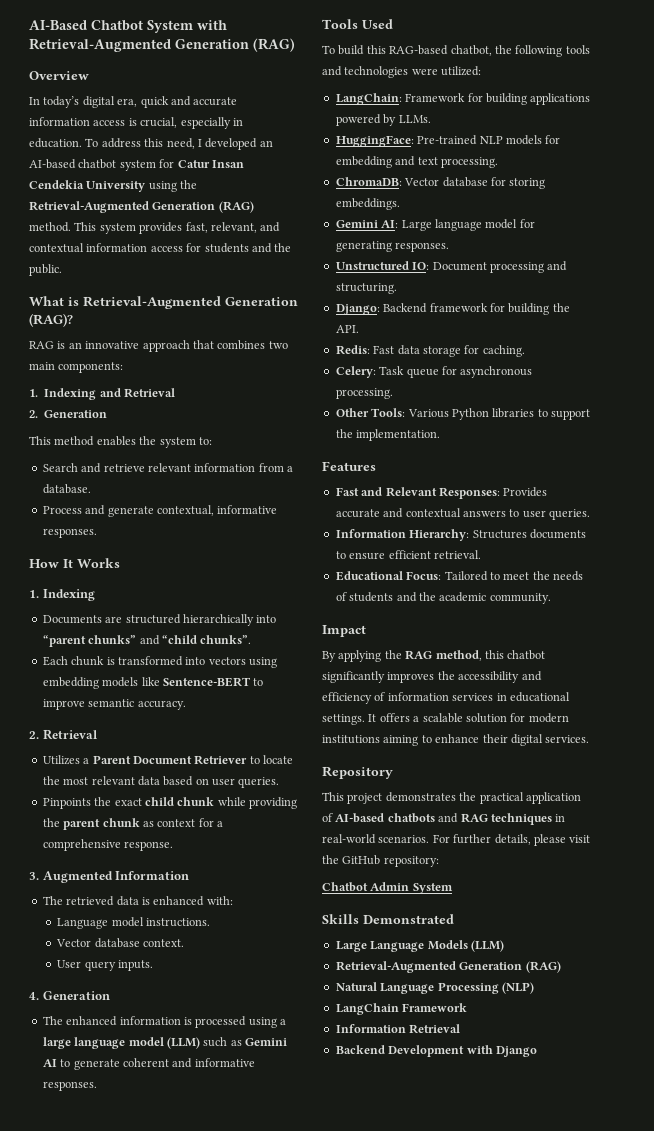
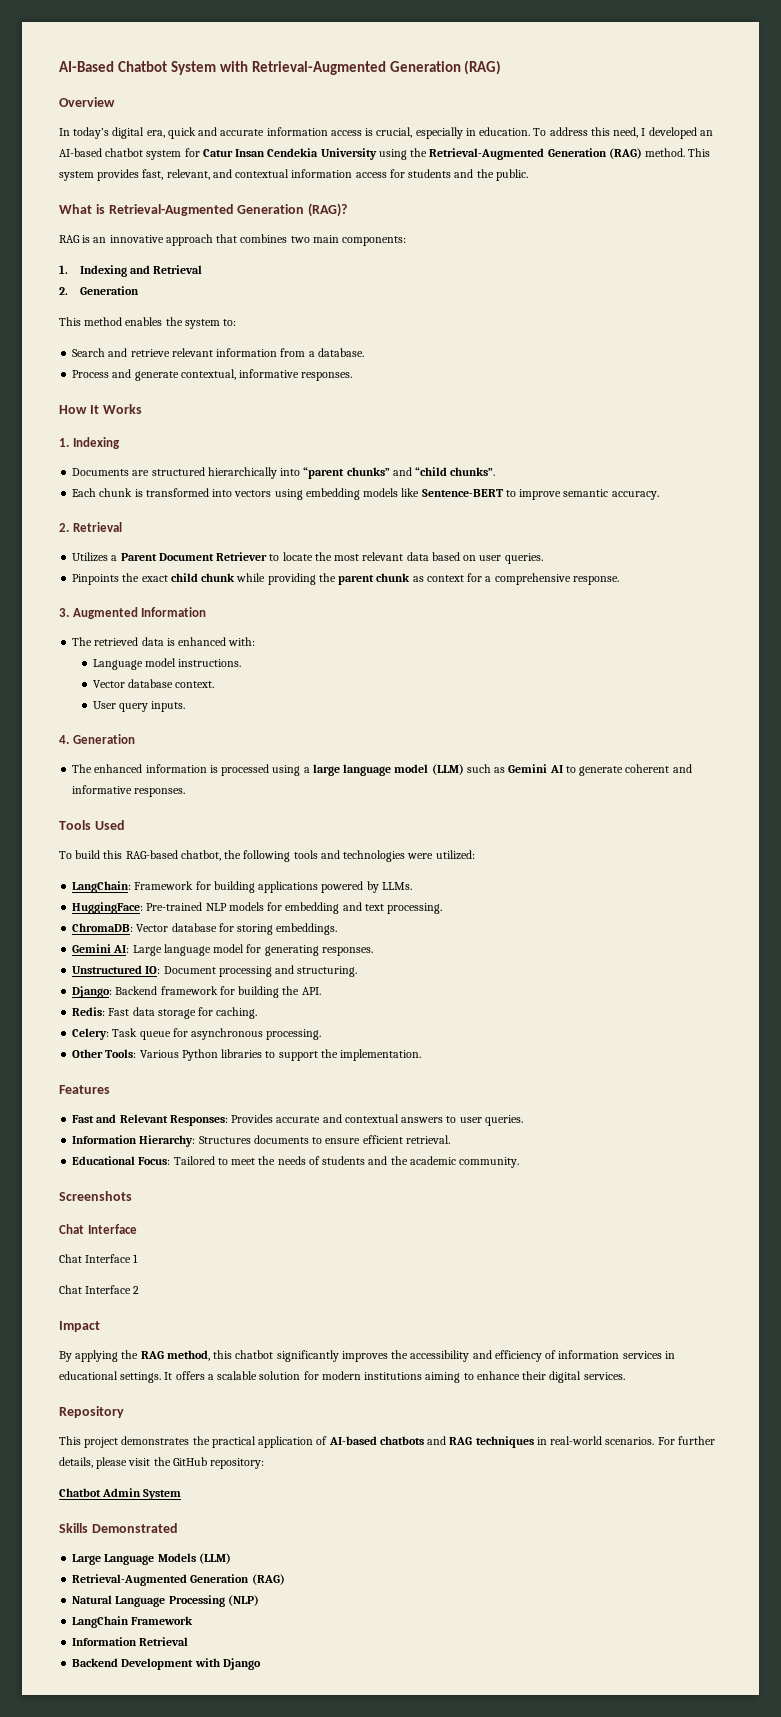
(551, 598) none -> [59,1191,132,1201] [59,1224,137,1234] [59,1254,139,1263] [59,1285,140,1294] // Screenshots // Chat Interface // Chat Interface 1 // Chat Interface 2

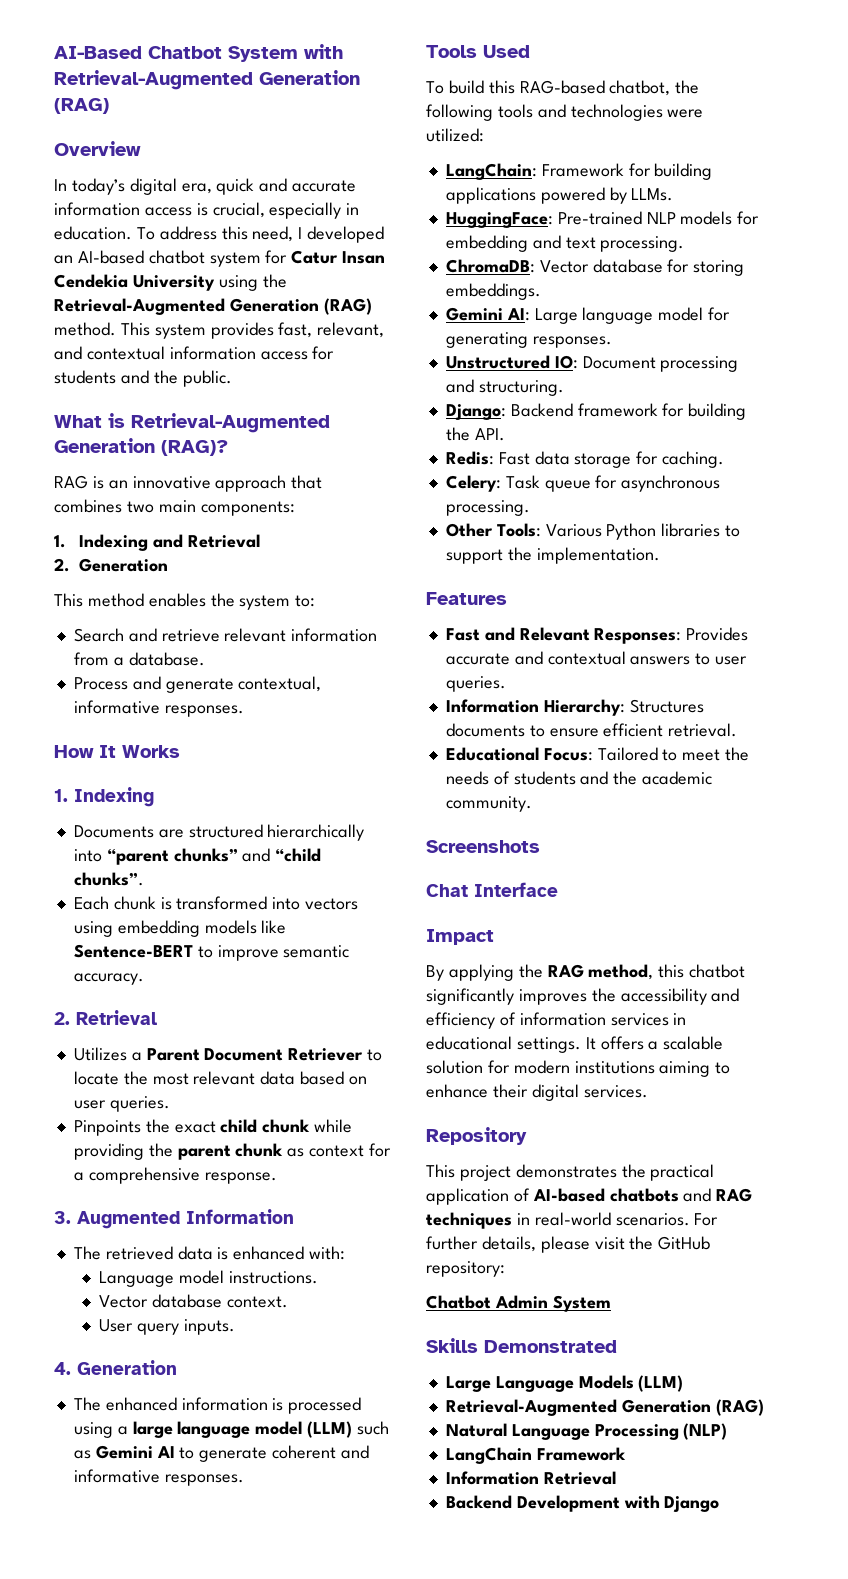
[59,1254,139,1263] [59,1285,140,1294] // Chat Interface 1 // Chat Interface 2 -> (558, 889) none

